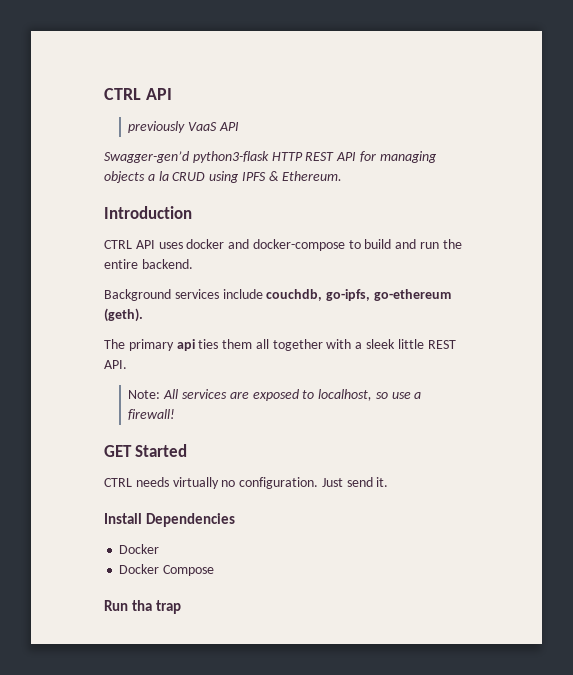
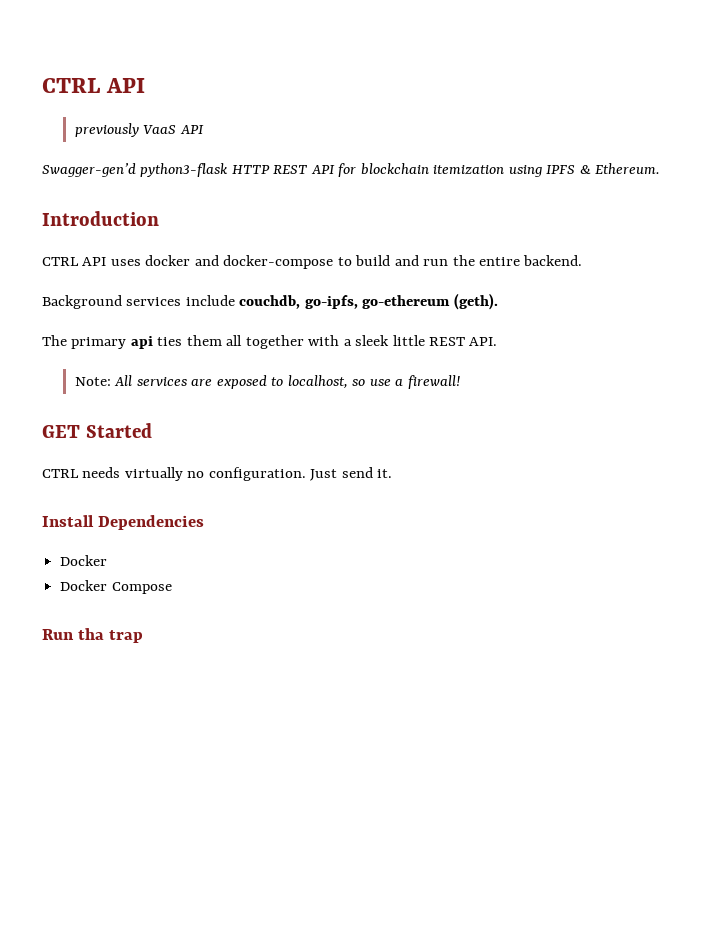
[379,151,437,163] [104,171,206,183] managing objects a la CRUD -> [360,163,505,175] blockchain itemization

